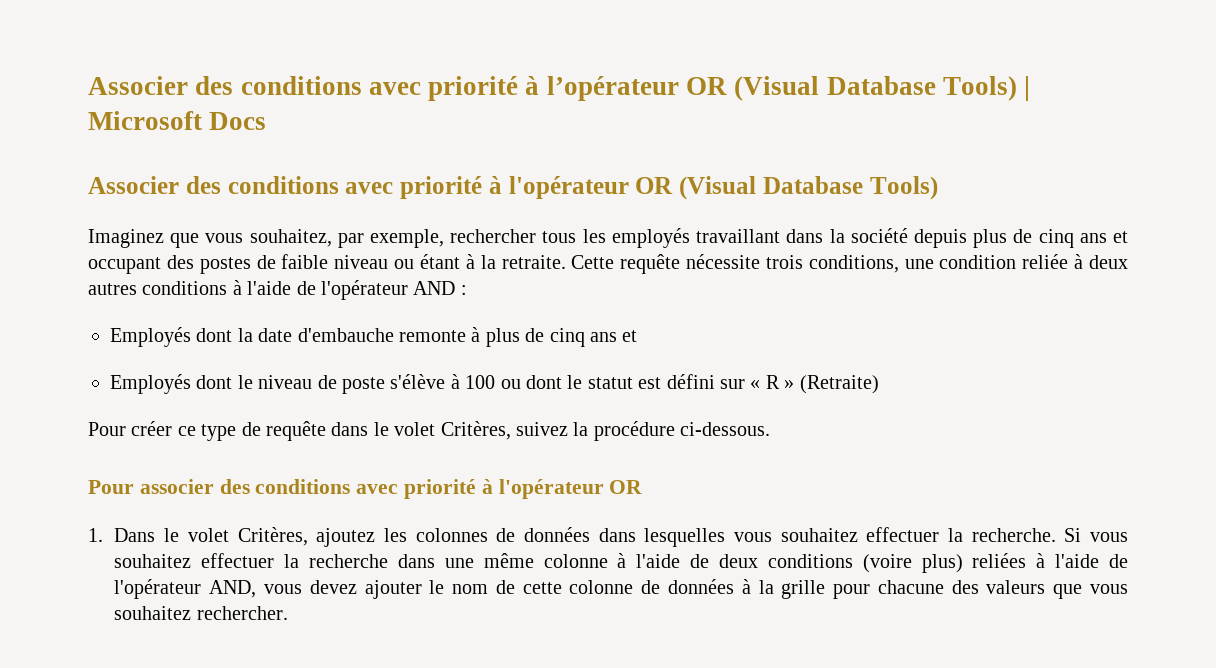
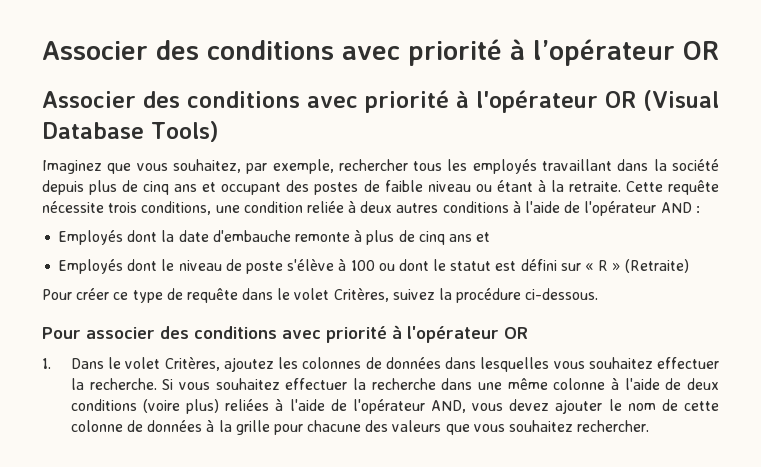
[88,76,1031,101] [88,111,267,130] Associer des conditions avec priorité à l’opérateur OR (Visual Database Tools) | Microsoft Docs -> [42,39,719,66] Associer des conditions avec priorité à l’opérateur OR

